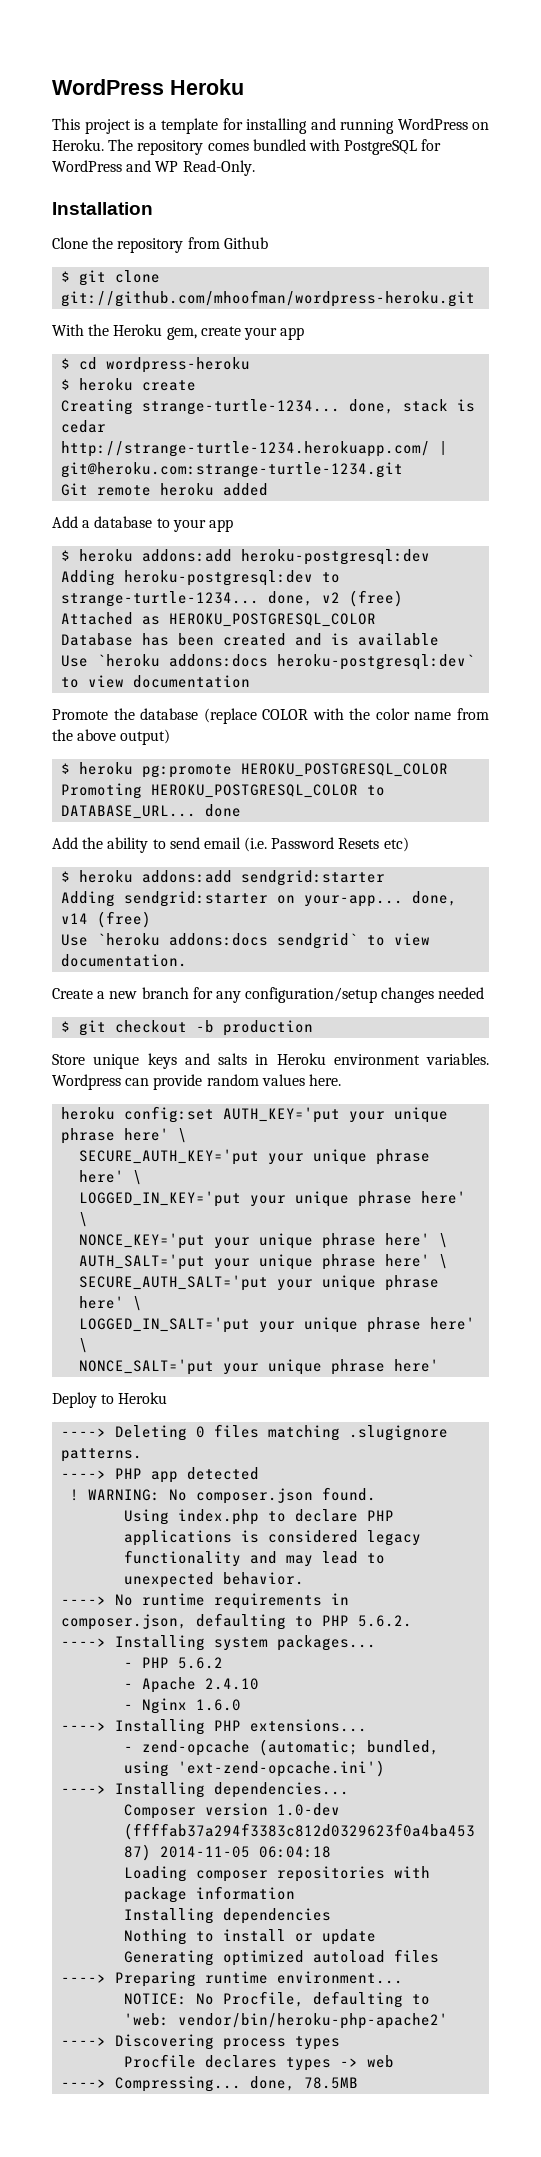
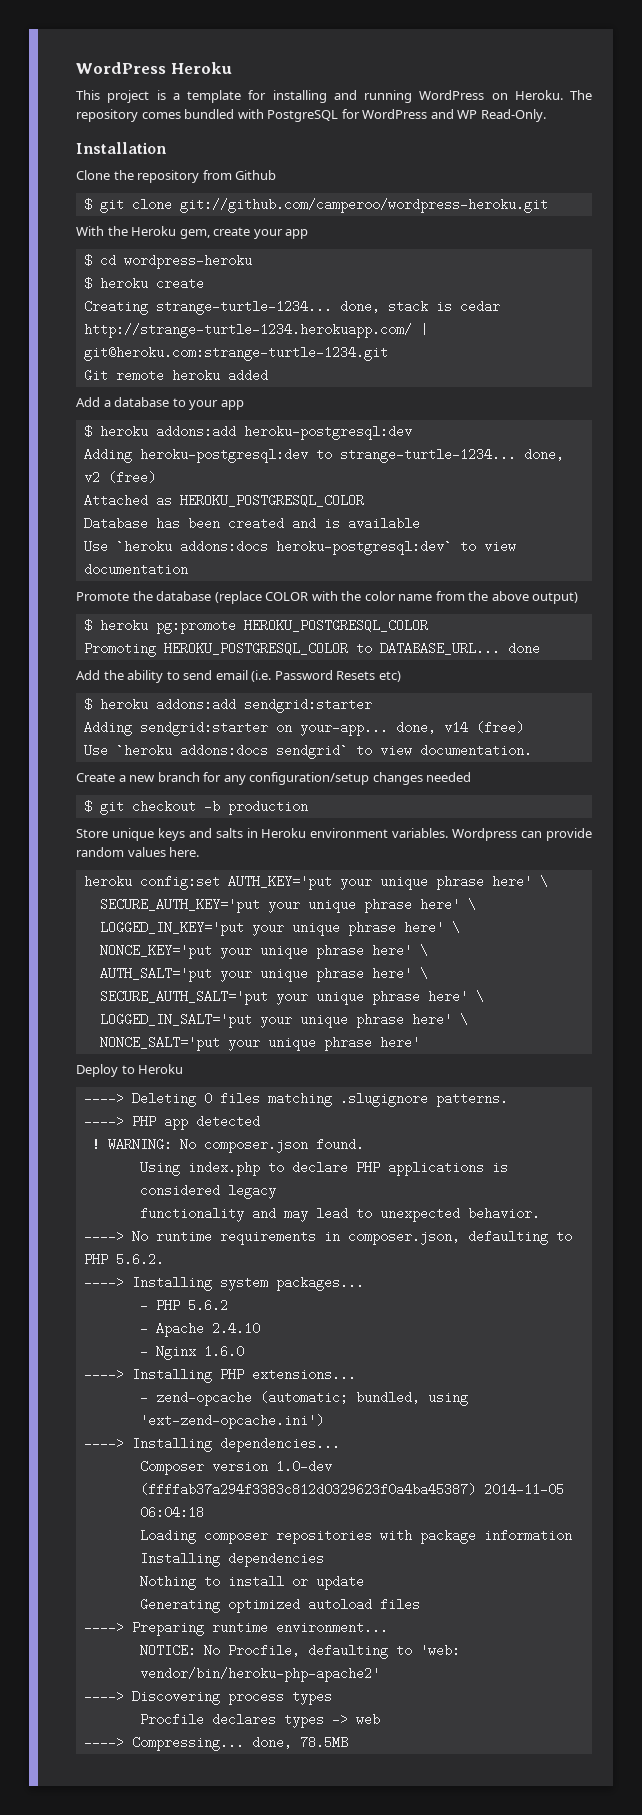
[61,290,476,307] git://github.com/mhoofman/wordpress-heroku.git -> [179,198,548,213] git://github.com/camperoo/wordpress-heroku.git

